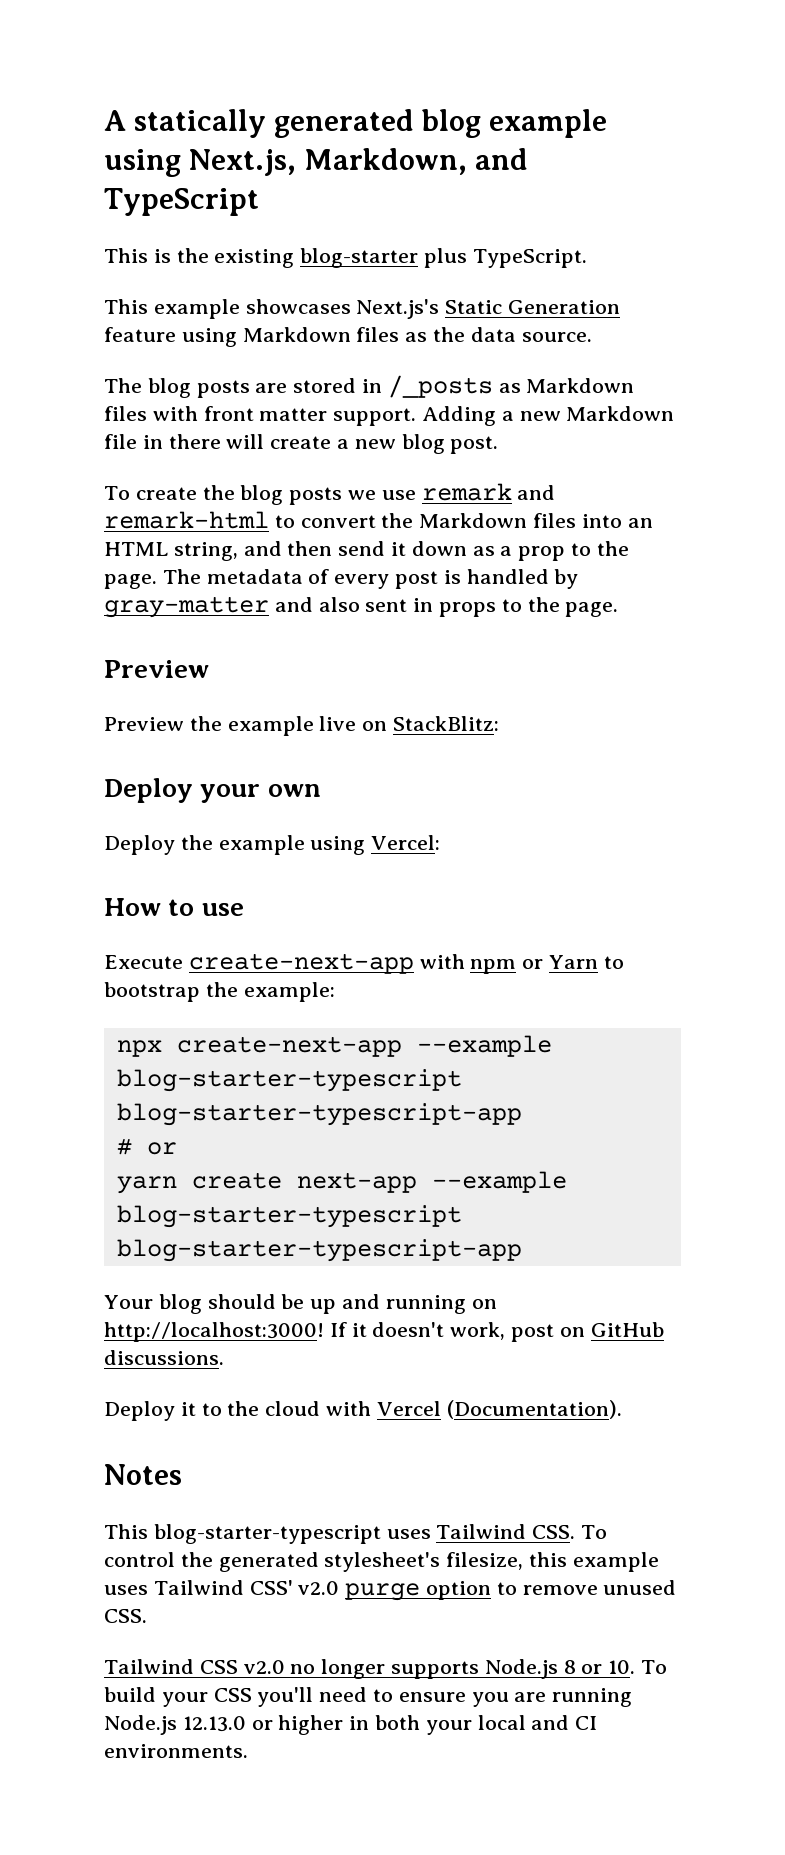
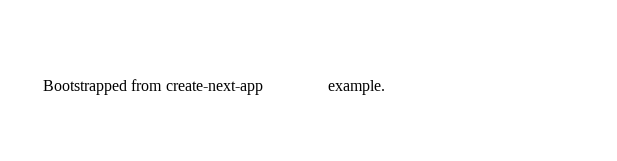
[104,109,608,138] [104,148,529,177] [104,188,259,216] [104,248,587,268] [104,299,621,319] [104,327,592,347] [104,375,635,398] [104,406,675,426] [104,434,499,454] [104,483,556,505] [104,511,653,529] [104,541,629,561] [104,569,579,589] [104,596,619,618] [104,660,209,678] [104,716,500,736] [104,778,321,803] [104,835,441,855] [104,898,244,916] [104,953,624,974] [104,982,335,1002] [116,1035,552,1057] [116,1069,462,1092] [116,1103,522,1126] [116,1138,177,1155] [116,1171,567,1194] [116,1205,462,1228] [116,1239,522,1262] [104,1294,497,1314] [104,1322,664,1342] [104,1350,224,1365] [104,1400,622,1421] [104,1464,182,1485] [104,1524,608,1544] [104,1552,659,1572] [104,1580,677,1601] [104,1609,147,1623] [104,1659,668,1679] [104,1687,633,1707] [104,1715,598,1735] [104,1744,248,1758] A statically generated blog example using Next.js, Markdown, and TypeScript // This is the existing blog-starter plus TypeScript. // This example showcases Next.js's Static Generation feature using Markdown files as the data source. // The blog posts are stored in /_posts as Markdown files with front matter support. Adding a new Markdown file in there will create a new blog post. // To create the blog posts we use remark and remark-html to convert the Markdown files into an HTML string, and then send it down as a prop to the page. The metadata of every post is handled by gray-matter and also sent in props to the page. // Preview // Preview the example live on StackBlitz: // Deploy your own // Deploy the example using Vercel: // How to use // Execute create-next-app with npm or Yarn to bootstrap the example: // npx create-next-app --example blog-starter-typescript blog-starter-typescript-app // # or // yarn create next-app --example blog-starter-typescript blog-starter-typescript-app // Your blog should be up and running on http://localhost:3000! If it doesn't work, post on GitHub discussions. // Deploy it to the cloud with Vercel (Documentation). // Notes // This blog-starter-typescript uses Tailwind CSS. To control the generated stylesheet's filesize, this example uses Tailwind CSS' v2.0 purge option to remove unused CSS. // Tailwind CSS v2.0 no longer supports Node.js 8 or 10. To build your CSS you'll need to ensure you are running Node.js 12.13.0 or higher in both your local and CI environments. -> [43,79,385,95] Bootstrapped from create-next-app example.

